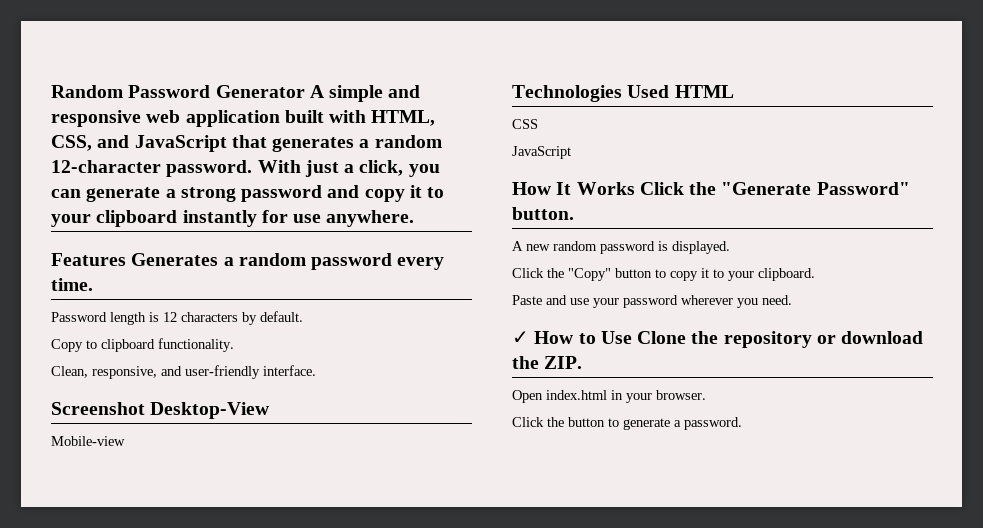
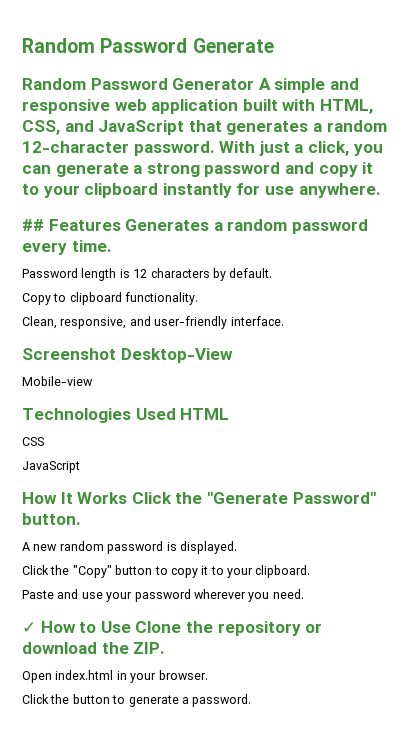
[51,85,211,98] Random Password -> [22,38,274,53] [22,78,168,90] Random Password Generate // Random Password
(415, 218) none -> [22,219,44,231] ##

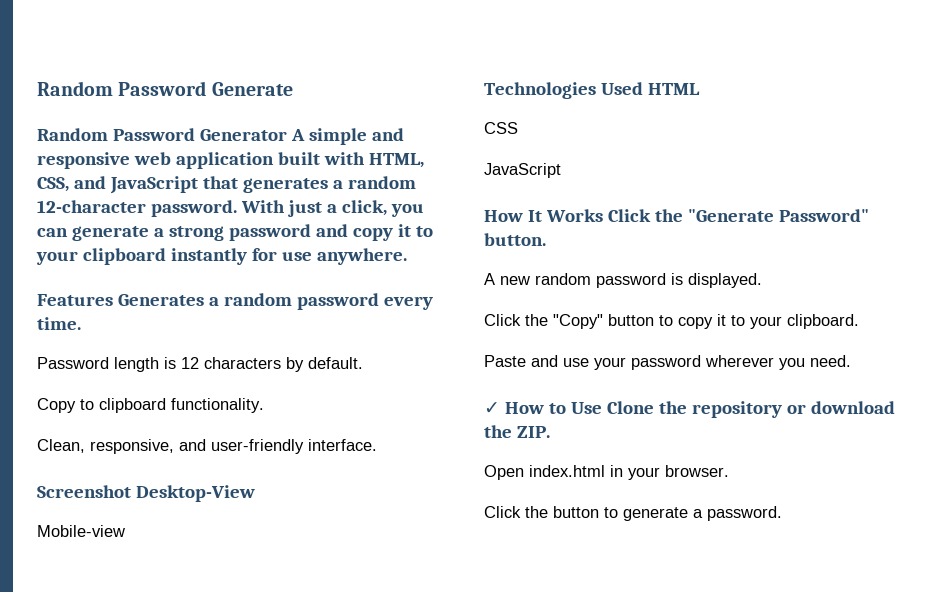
[22,219,44,231] ## -> (407, 256) none

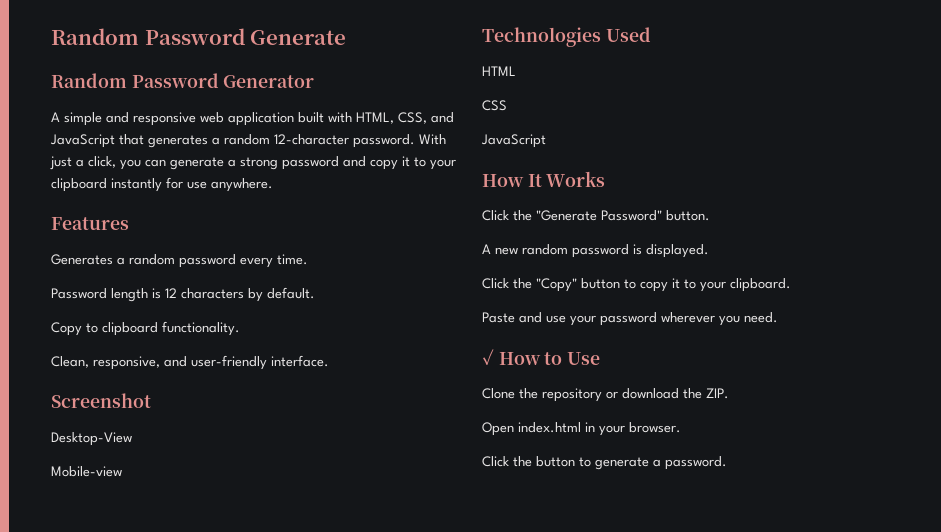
(287, 135) none -> (315, 81) //
(113, 300) none -> (129, 223) //
(131, 491) none -> (151, 400) //
(643, 88) none -> (651, 34) //
(603, 215) none -> (606, 179) //
(602, 408) none -> (601, 358) //

